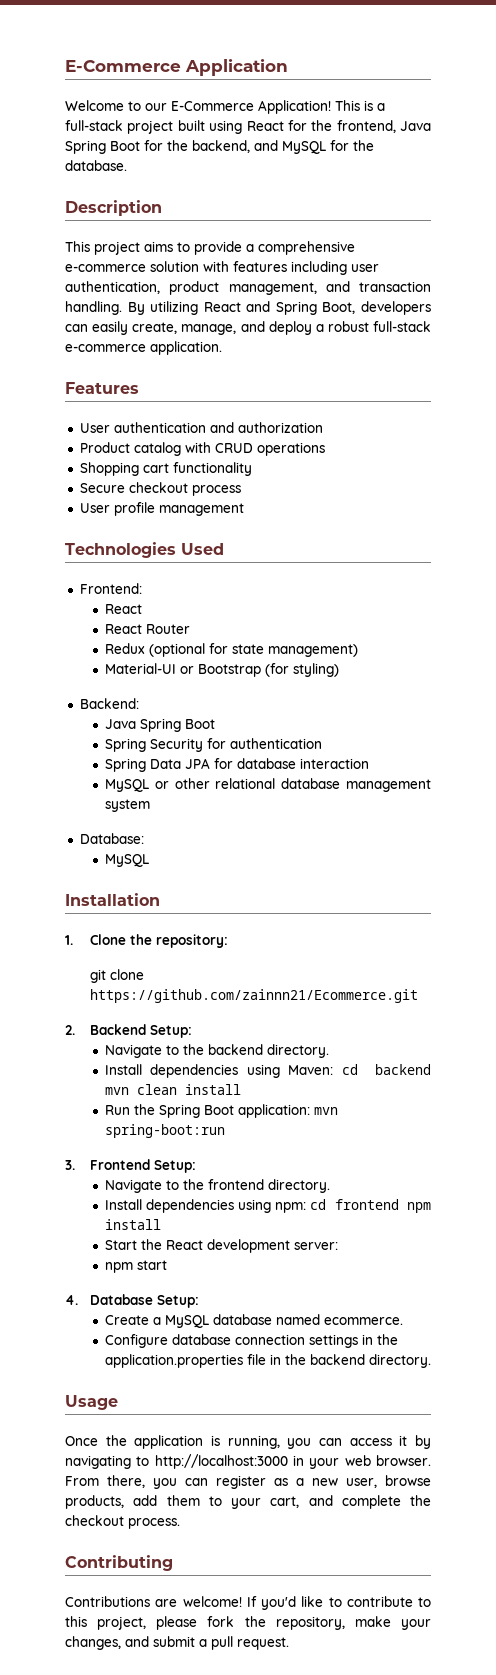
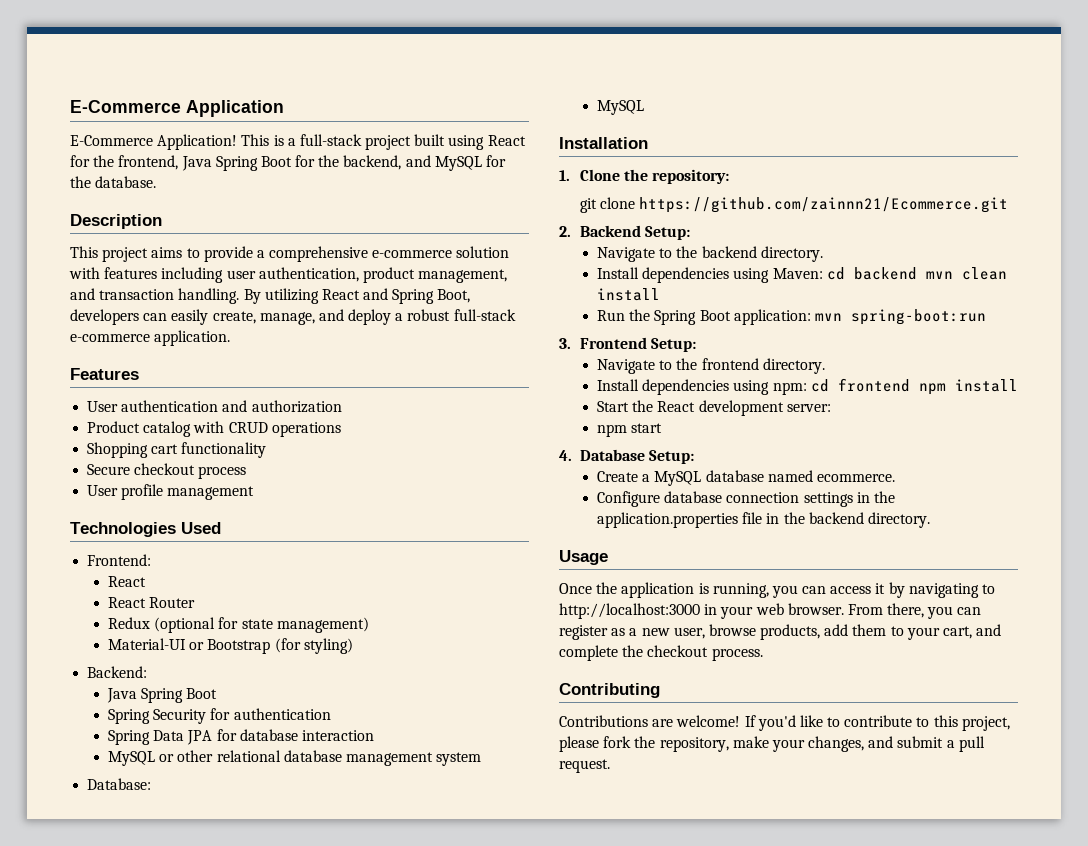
[65,100,167,111] Welcome to our -> (284, 108) none

